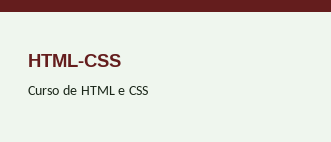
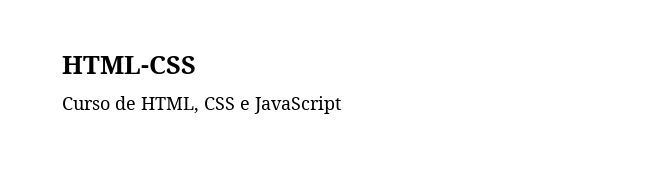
[80,86,149,95] HTML e CSS -> [141,96,341,114] HTML, CSS e JavaScript

